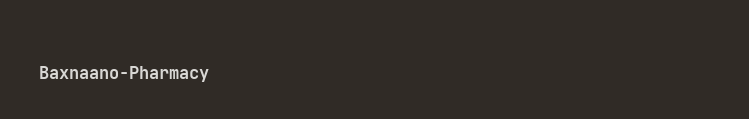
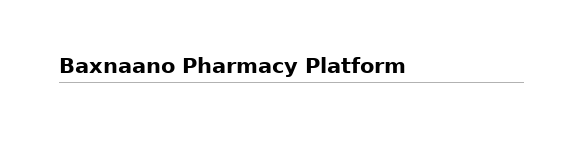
[39,66,209,82] Baxnaano-Pharmacy -> [59,57,406,77] Baxnaano Pharmacy Platform

